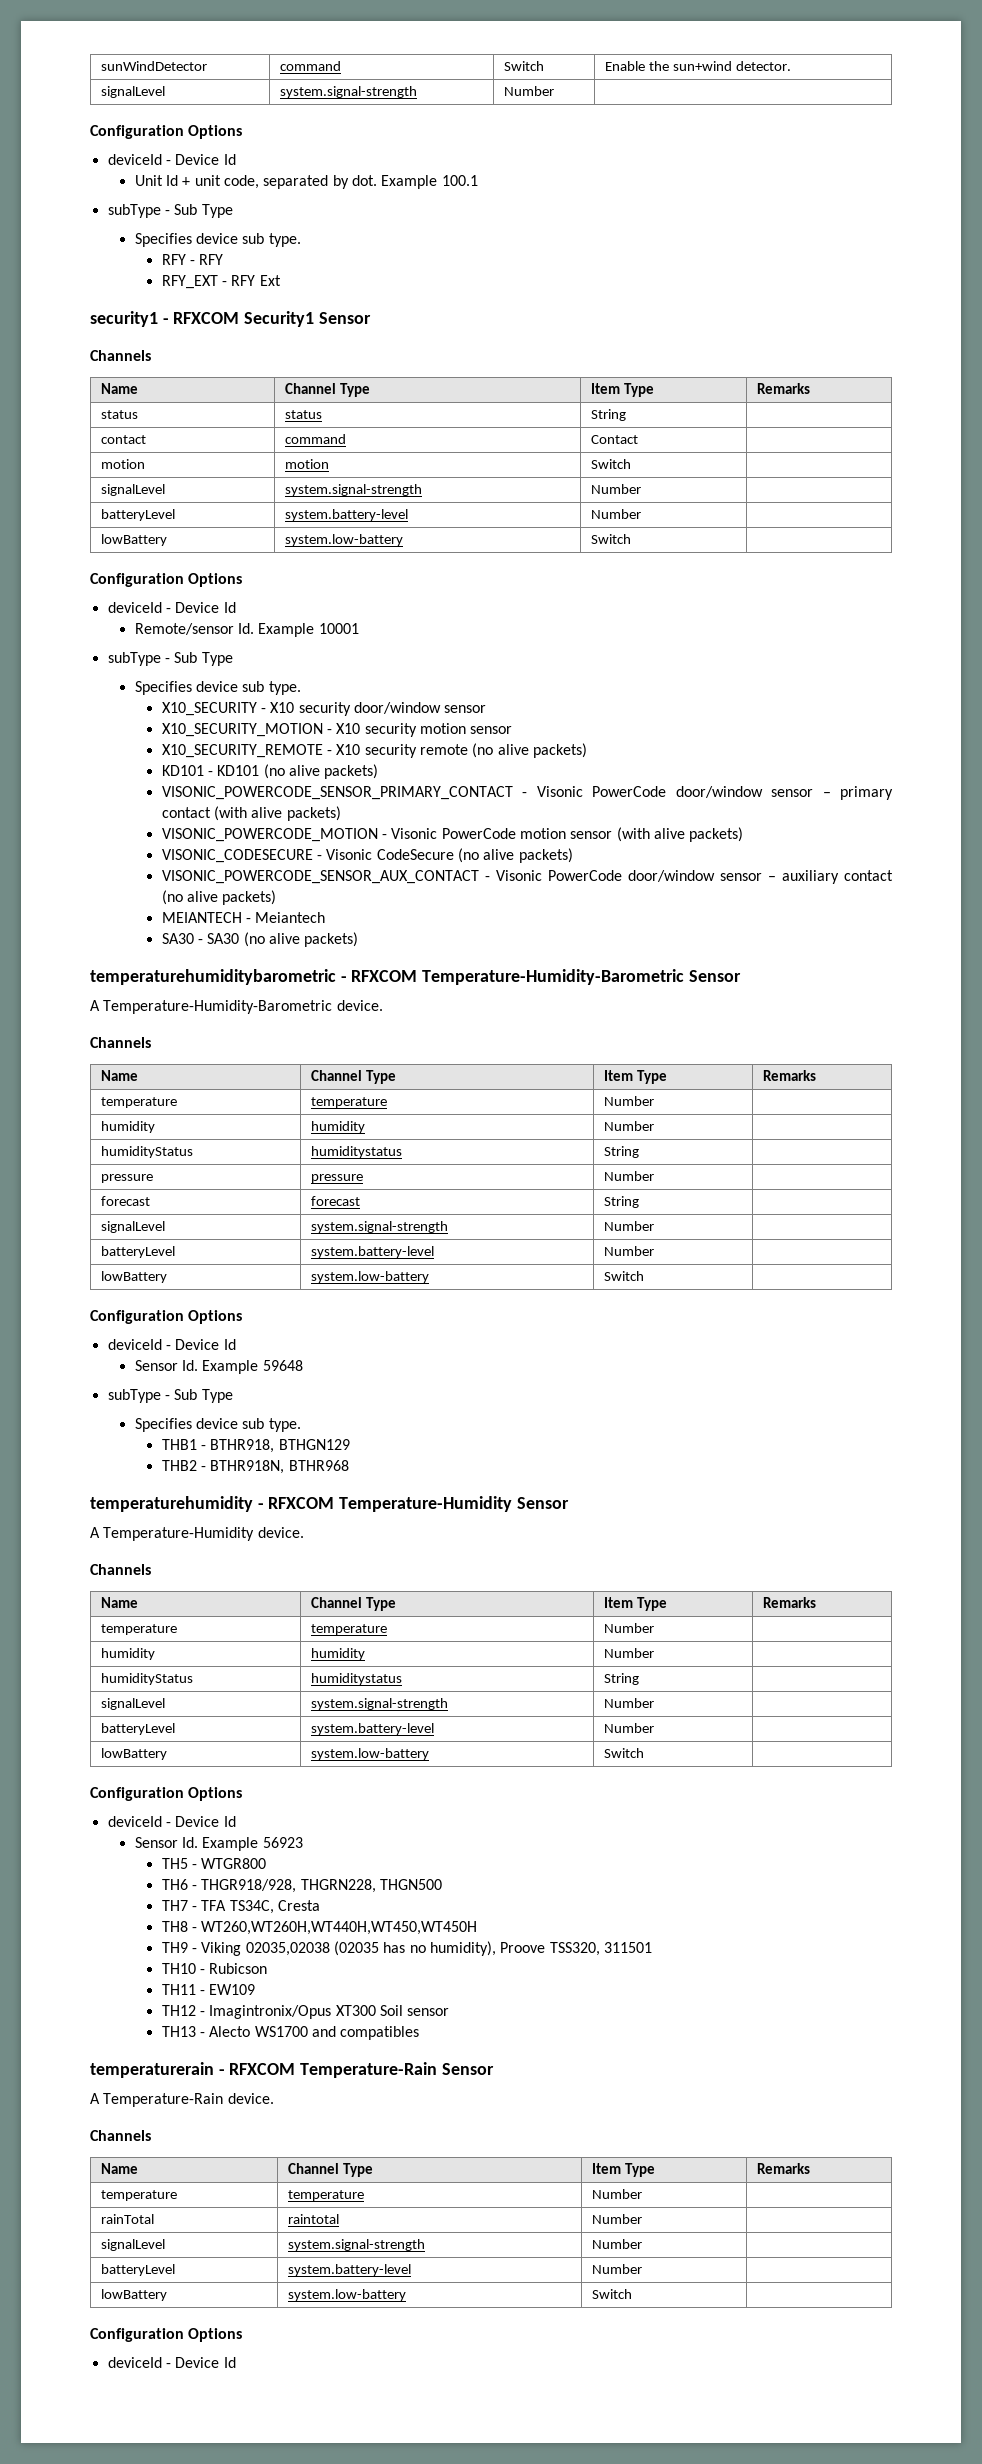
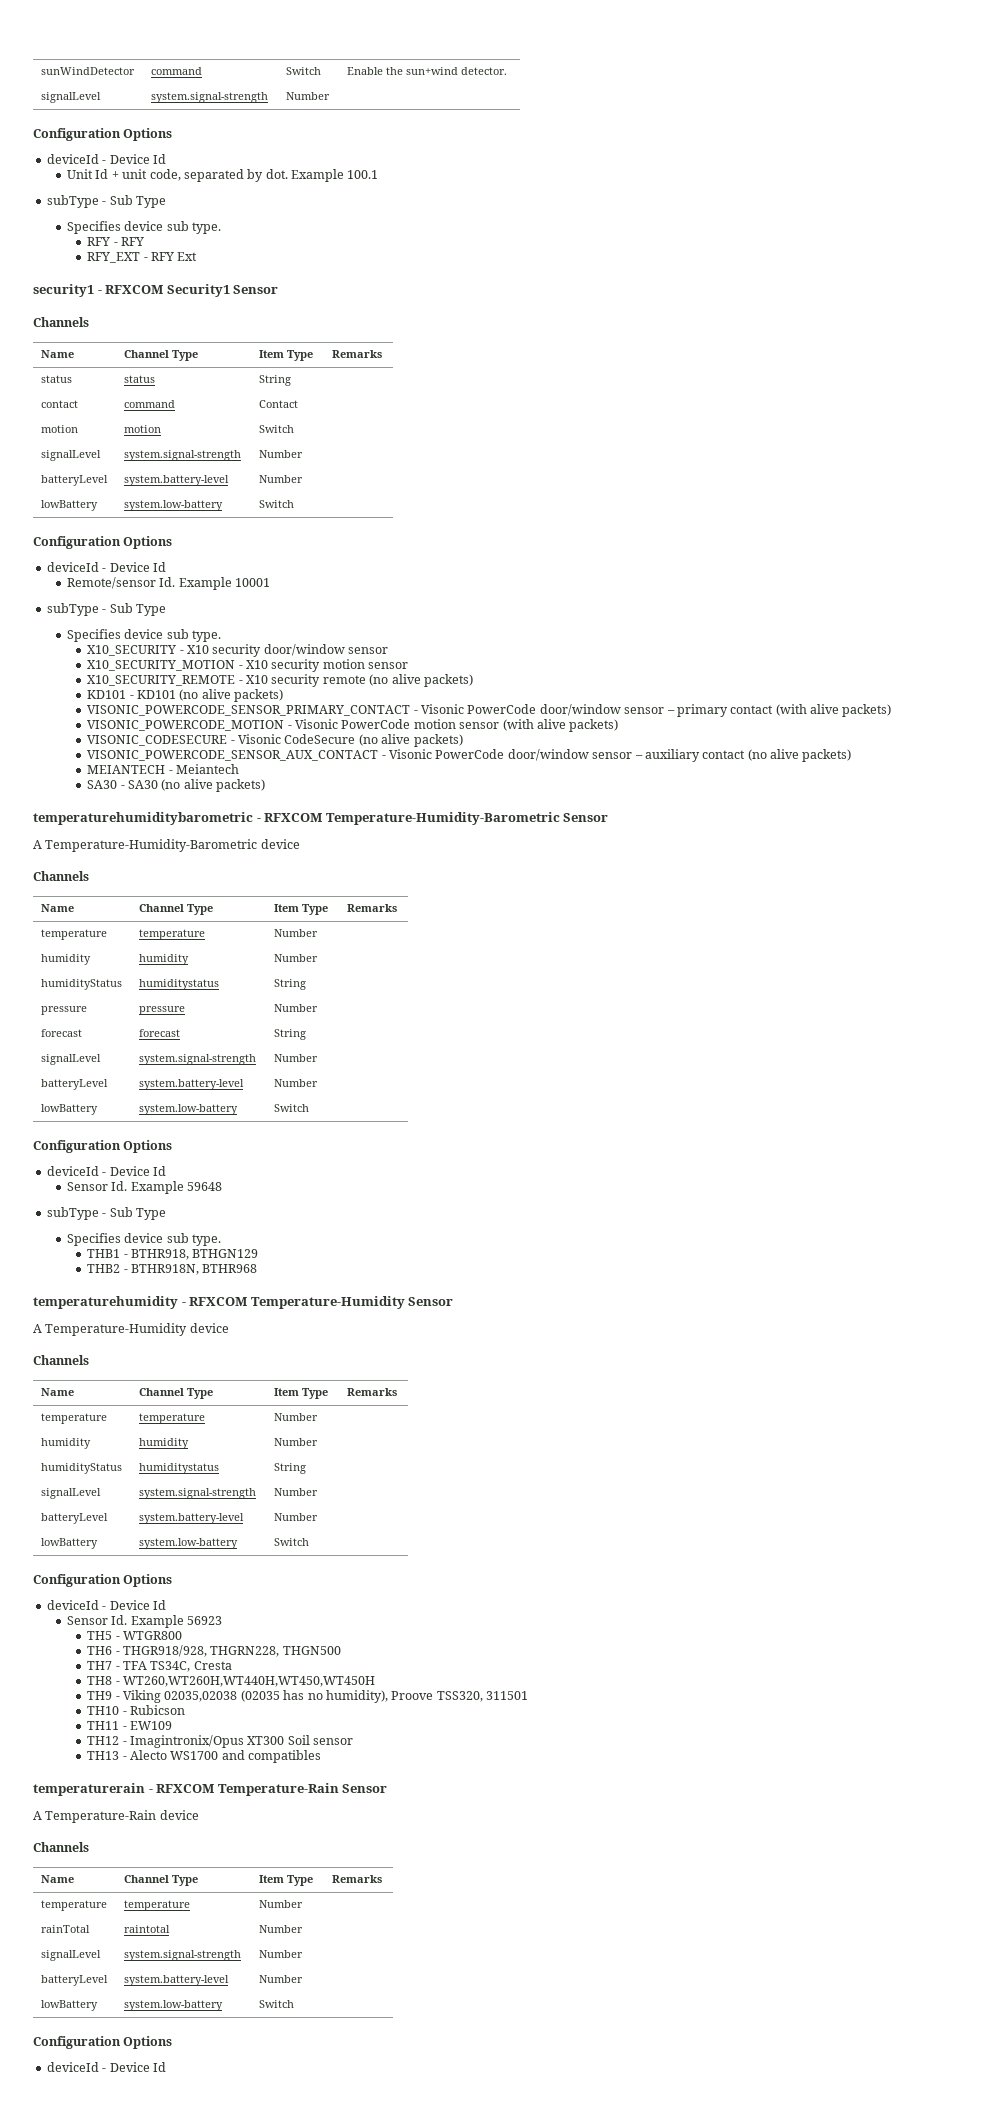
[336,1000,383,1011] device. -> [260,839,300,849] device
[257,1527,304,1538] device. -> [189,1323,229,1333] device
[227,2093,274,2104] device. -> [159,1810,199,1820] device

